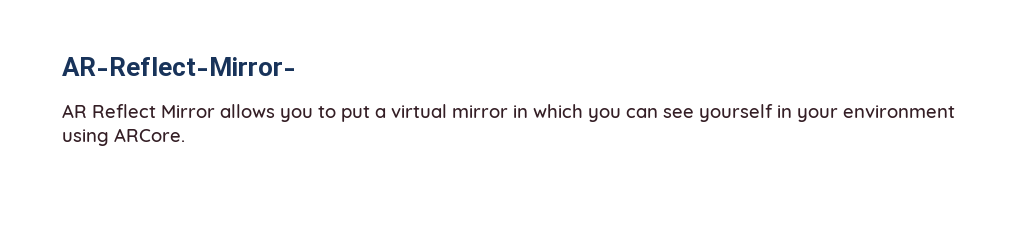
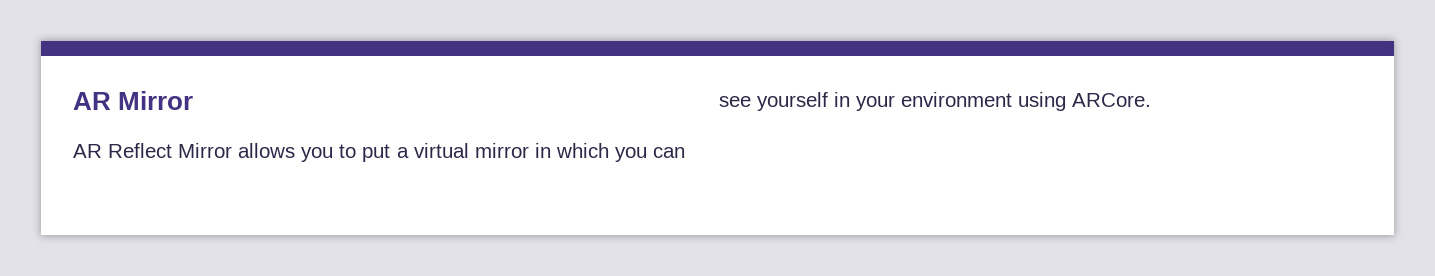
[62,57,296,76] AR-Reflect-Mirror- -> [73,91,194,110] AR Mirror

